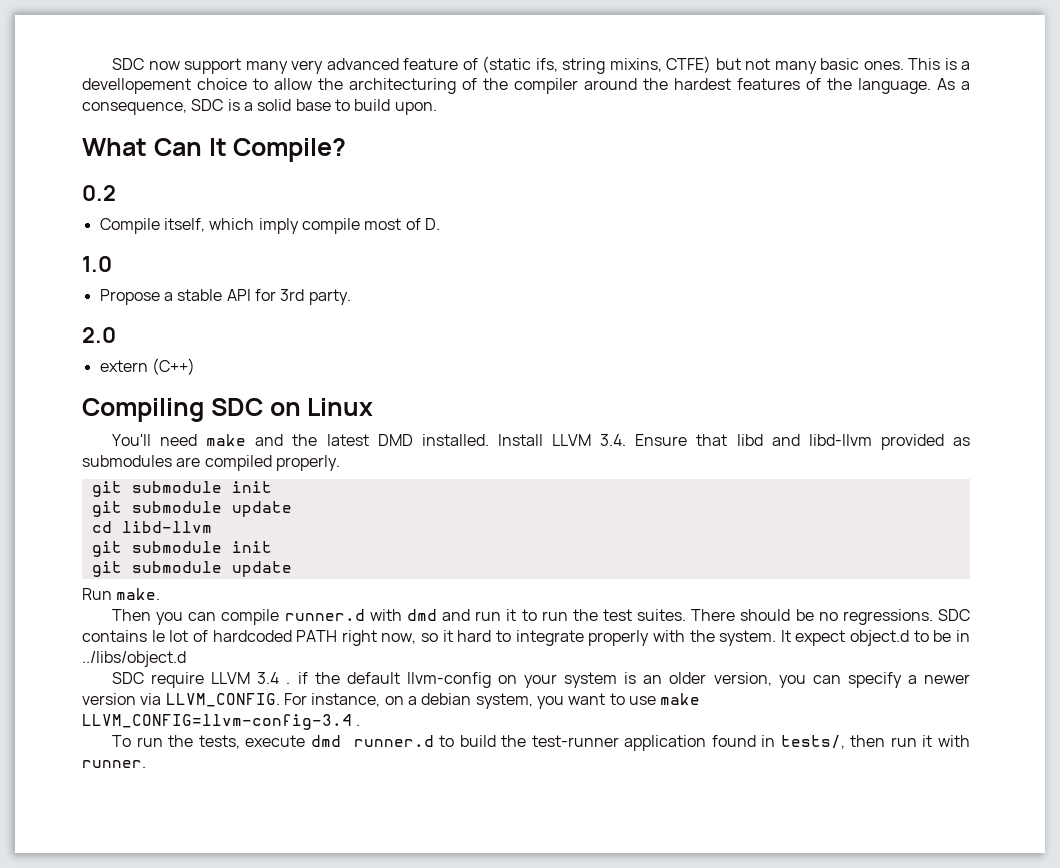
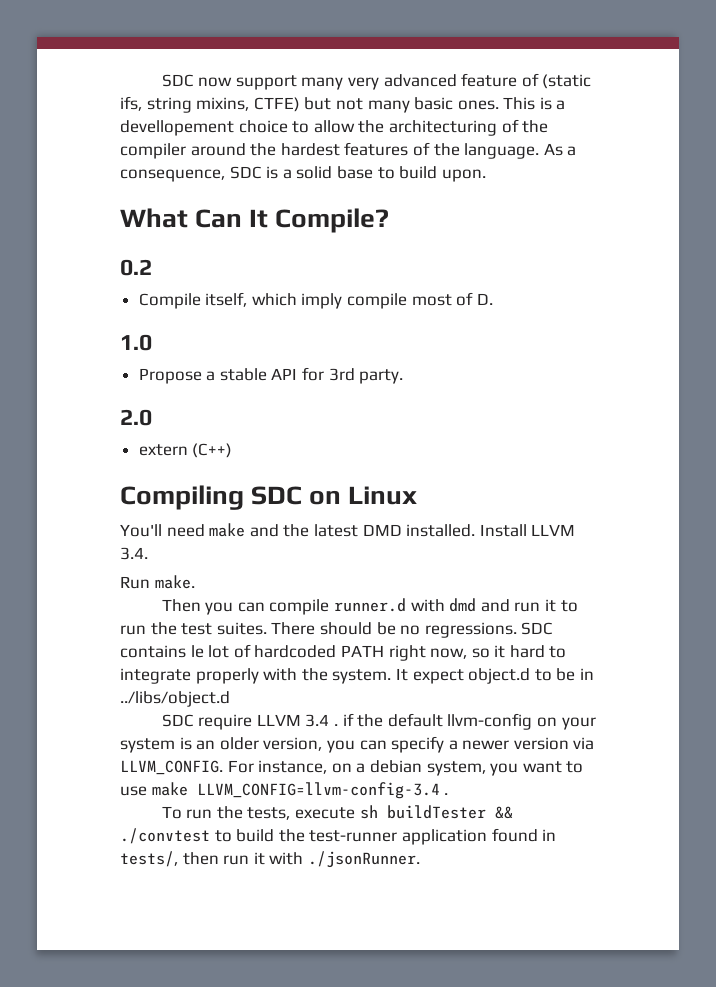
[635,434,971,450] [82,455,340,471] [91,481,272,497] [91,501,292,517] [91,521,212,533] [91,541,272,557] [91,561,292,577] Ensure that libd and libd-llvm provided as submodules are compiled properly. // git submodule init // git submodule update // cd libd-llvm // git submodule init // git submodule update -> (148, 553) none
[310,735,434,747] dmd runner.d -> [359,805,513,819] [120,828,210,844] sh buildTester && ./convtest
[82,760,146,768] runner. -> [307,851,420,868] ./jsonRunner.

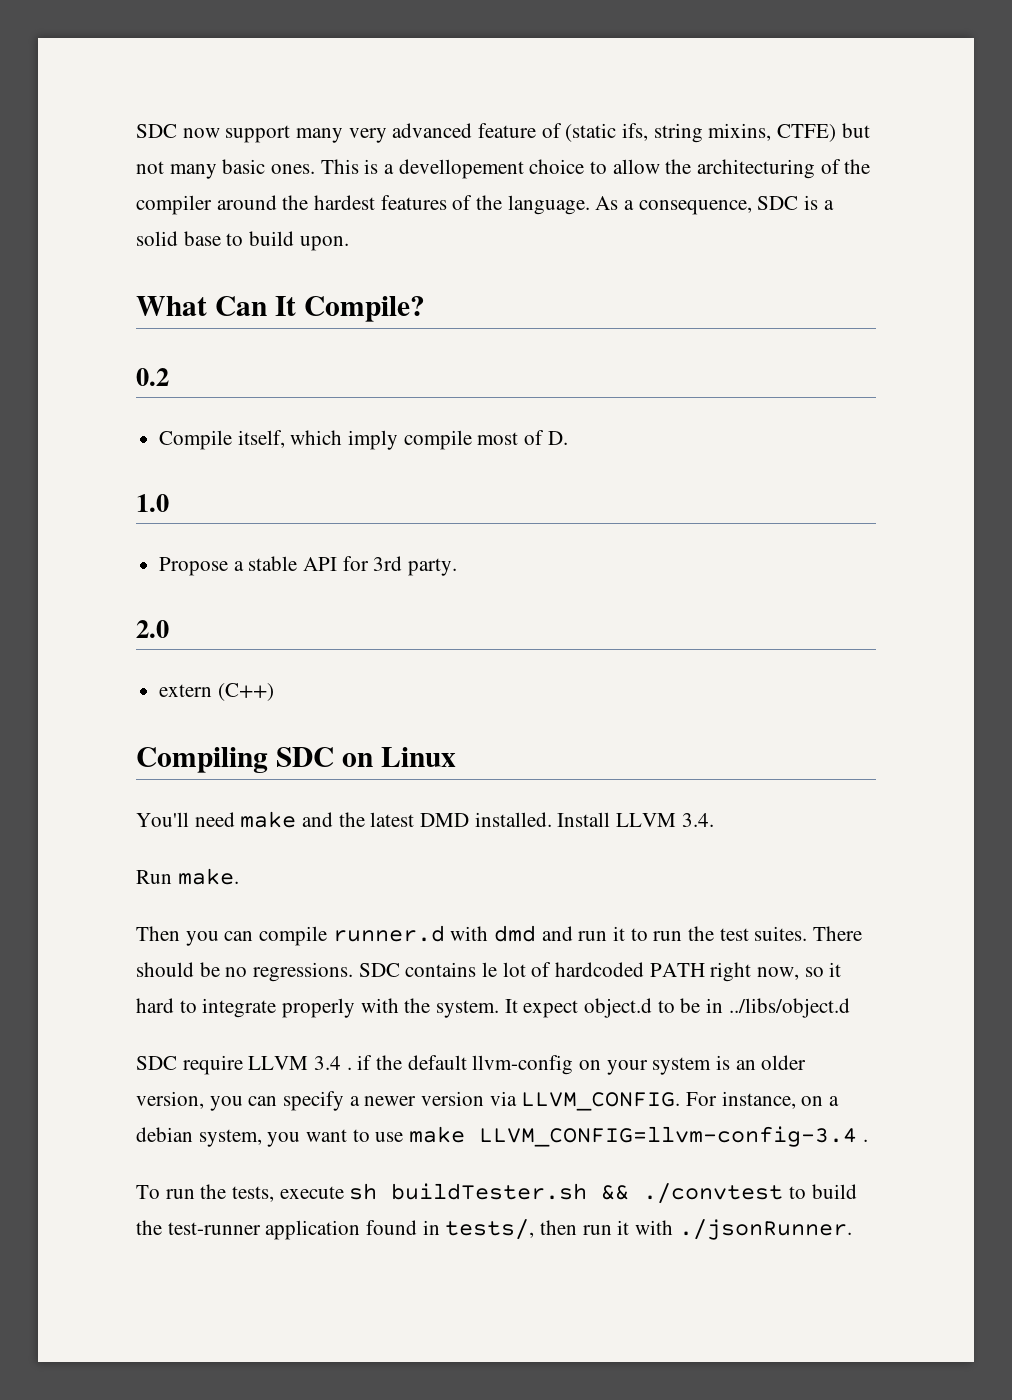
[386,805,486,819] buildTester -> [391,1183,588,1200] buildTester.sh

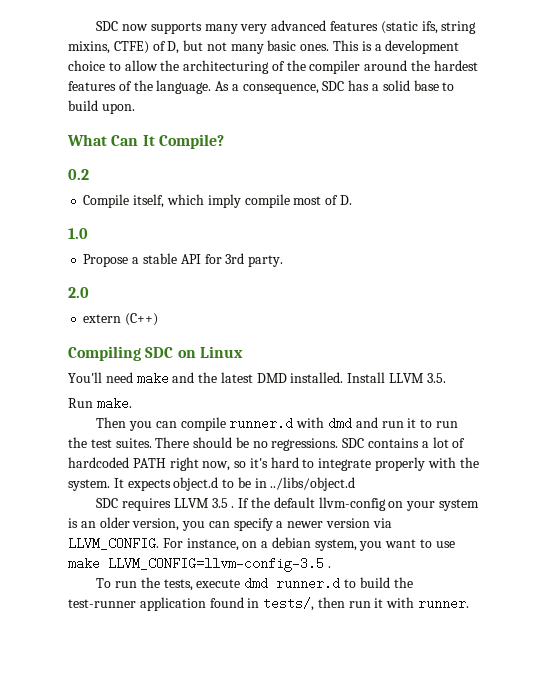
[225,125,291,143] support -> [150,22,202,34] supports
[478,123,562,138] feature of -> [330,21,379,31] features
(837, 133) none -> [152,41,180,54] of D,
[398,159,524,179] devellopement -> [385,40,460,54] development
[804,195,819,210] is -> [348,80,370,91] has
[681,813,714,827] 3.4. -> [426,373,446,383] 3.5.
[482,962,498,977] le -> [421,441,429,448] a
[829,962,842,977] it -> [249,458,268,468] it's
[523,1000,579,1018] expect -> [127,479,171,491] expects
[182,1055,373,1075] require LLVM 3.4 . if -> [122,498,250,511] requires LLVM 3.5 . If
[479,1126,858,1147] LLVM_CONFIG=llvm-config-3.4 -> [108,557,324,572] LLVM_CONFIG=llvm-config-3.5
[349,1183,784,1204] sh buildTester.sh && ./convtest -> [244,577,341,590] dmd runner.d
[678,1219,852,1240] ./jsonRunner. -> [418,597,470,610] runner.

